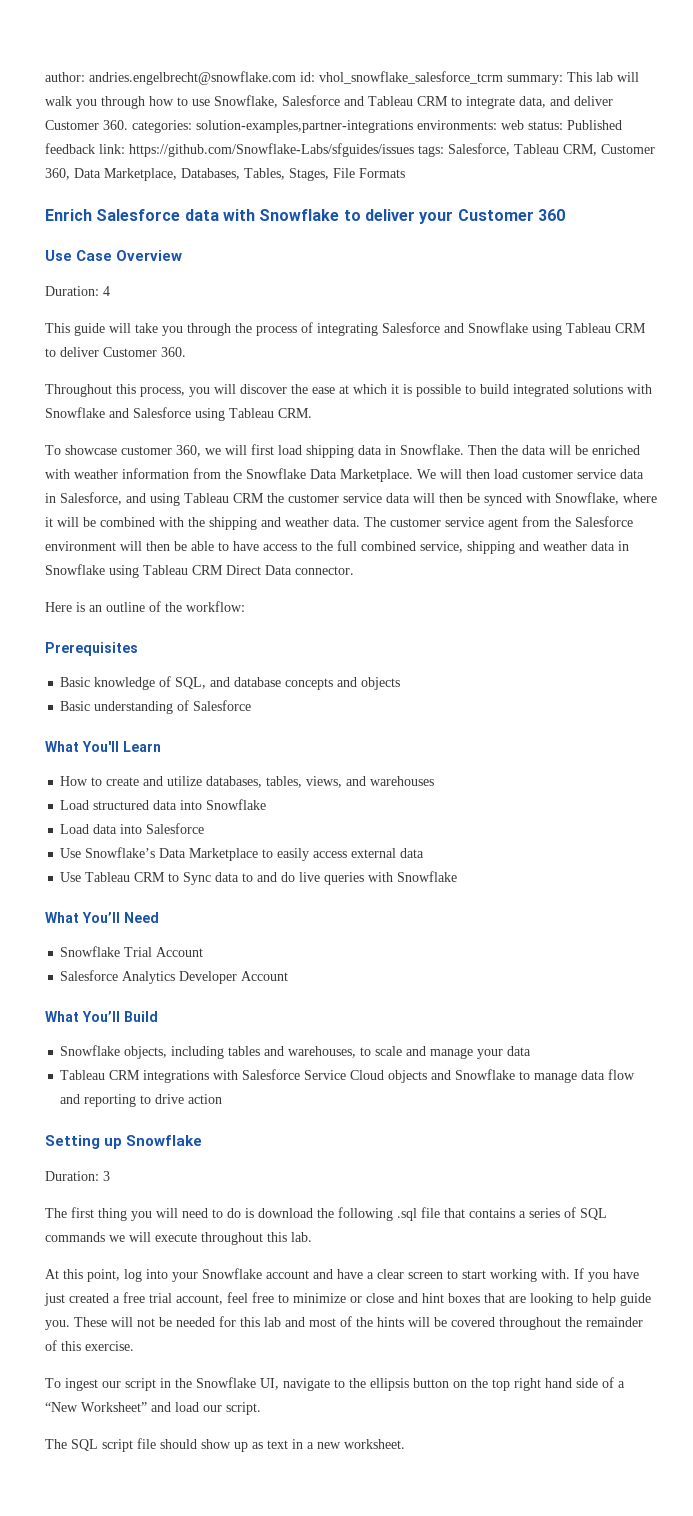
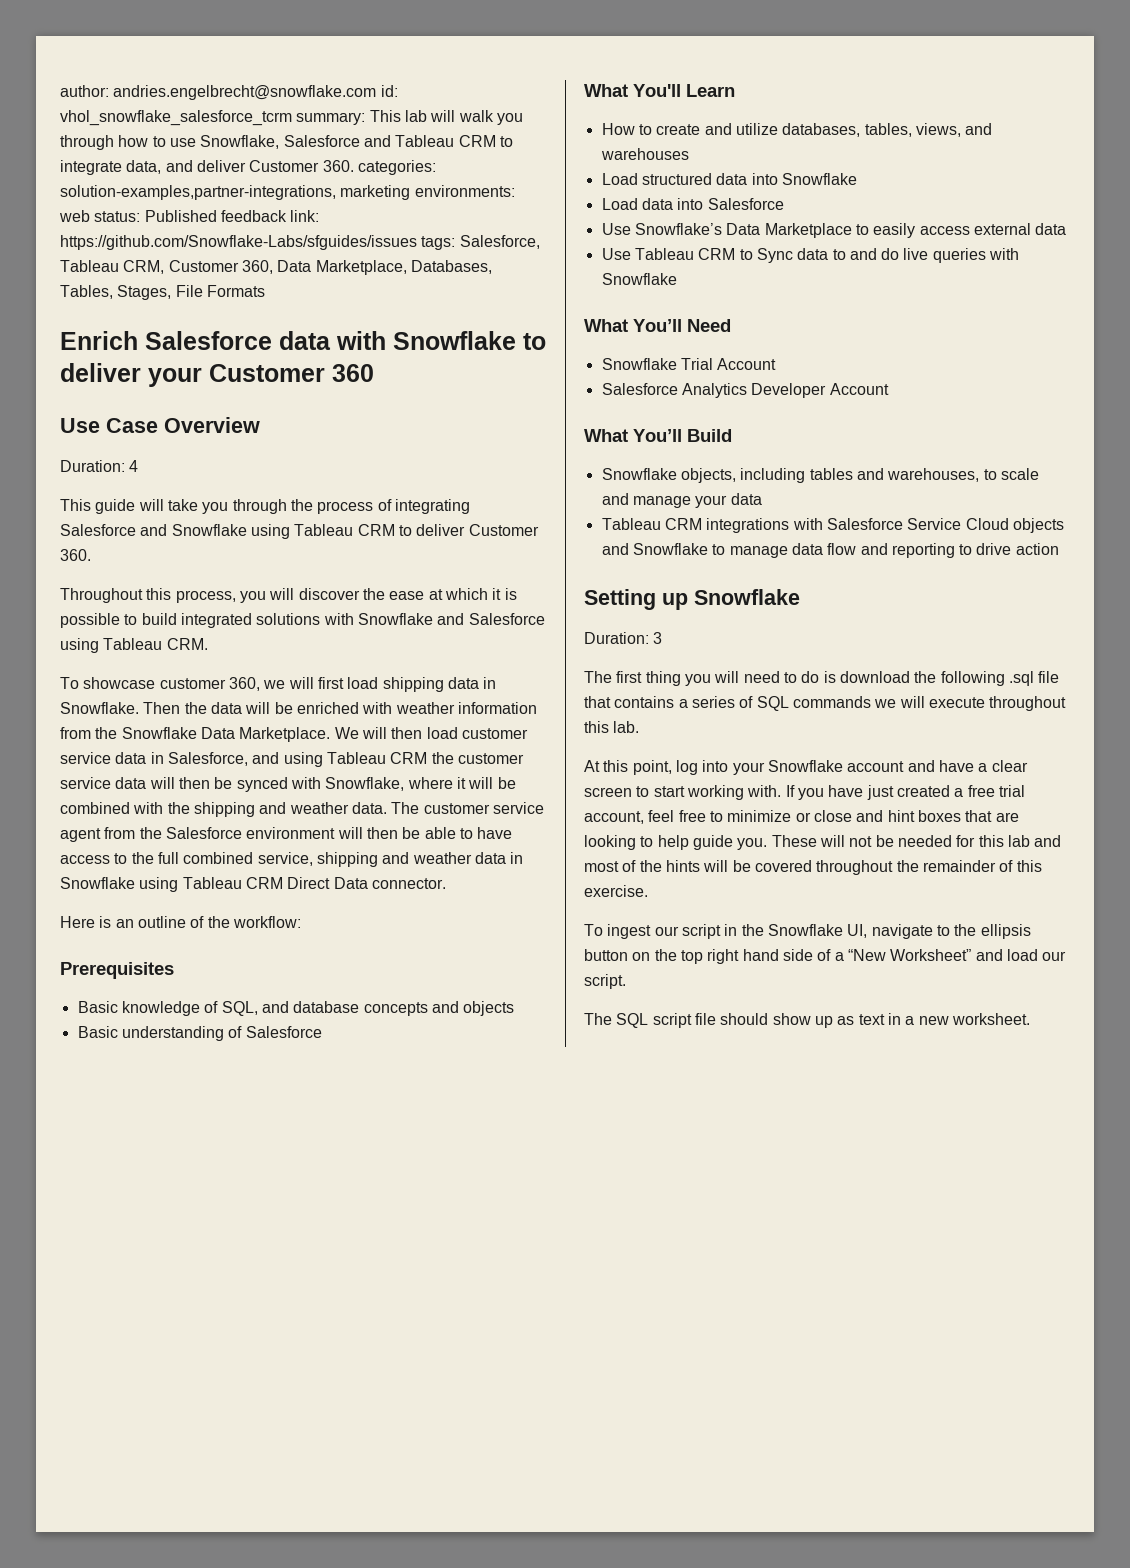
[196,120,413,133] solution-examples,partner-integrations -> [60,185,411,200] solution-examples,partner-integrations, marketing

